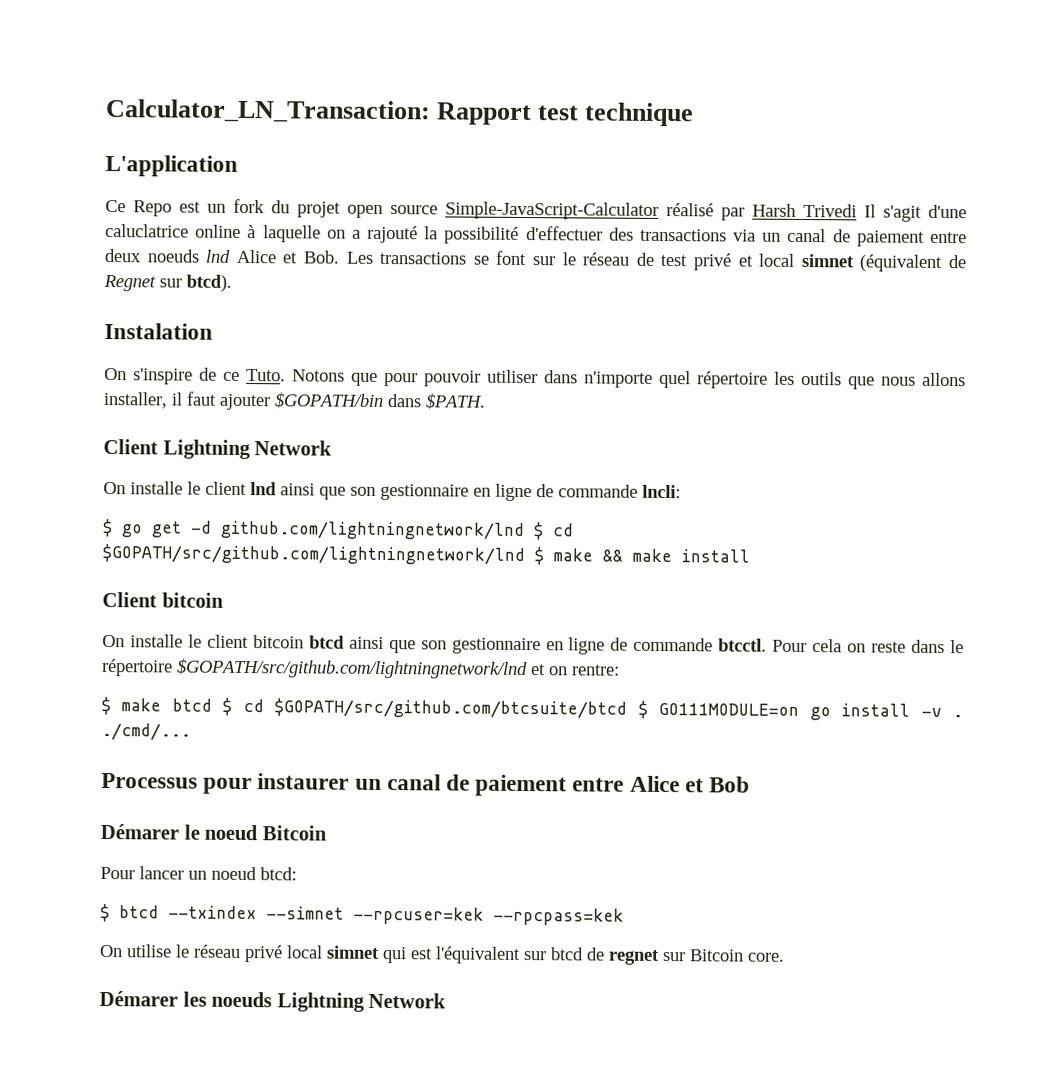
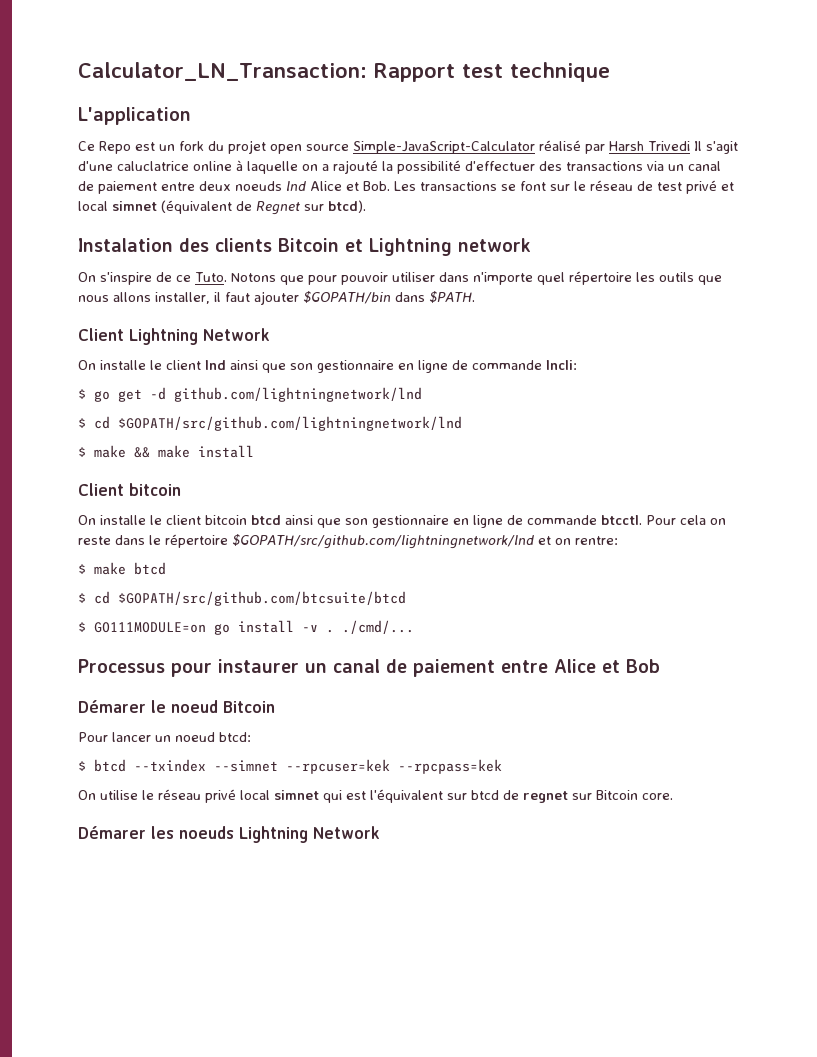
(213, 331) none -> [179,238,531,256] des clients Bitcoin et Lightning network
(525, 530) none -> (422, 394) //
(525, 554) none -> (462, 423) //
(212, 705) none -> (166, 568) //
(628, 708) none -> (406, 598) //

